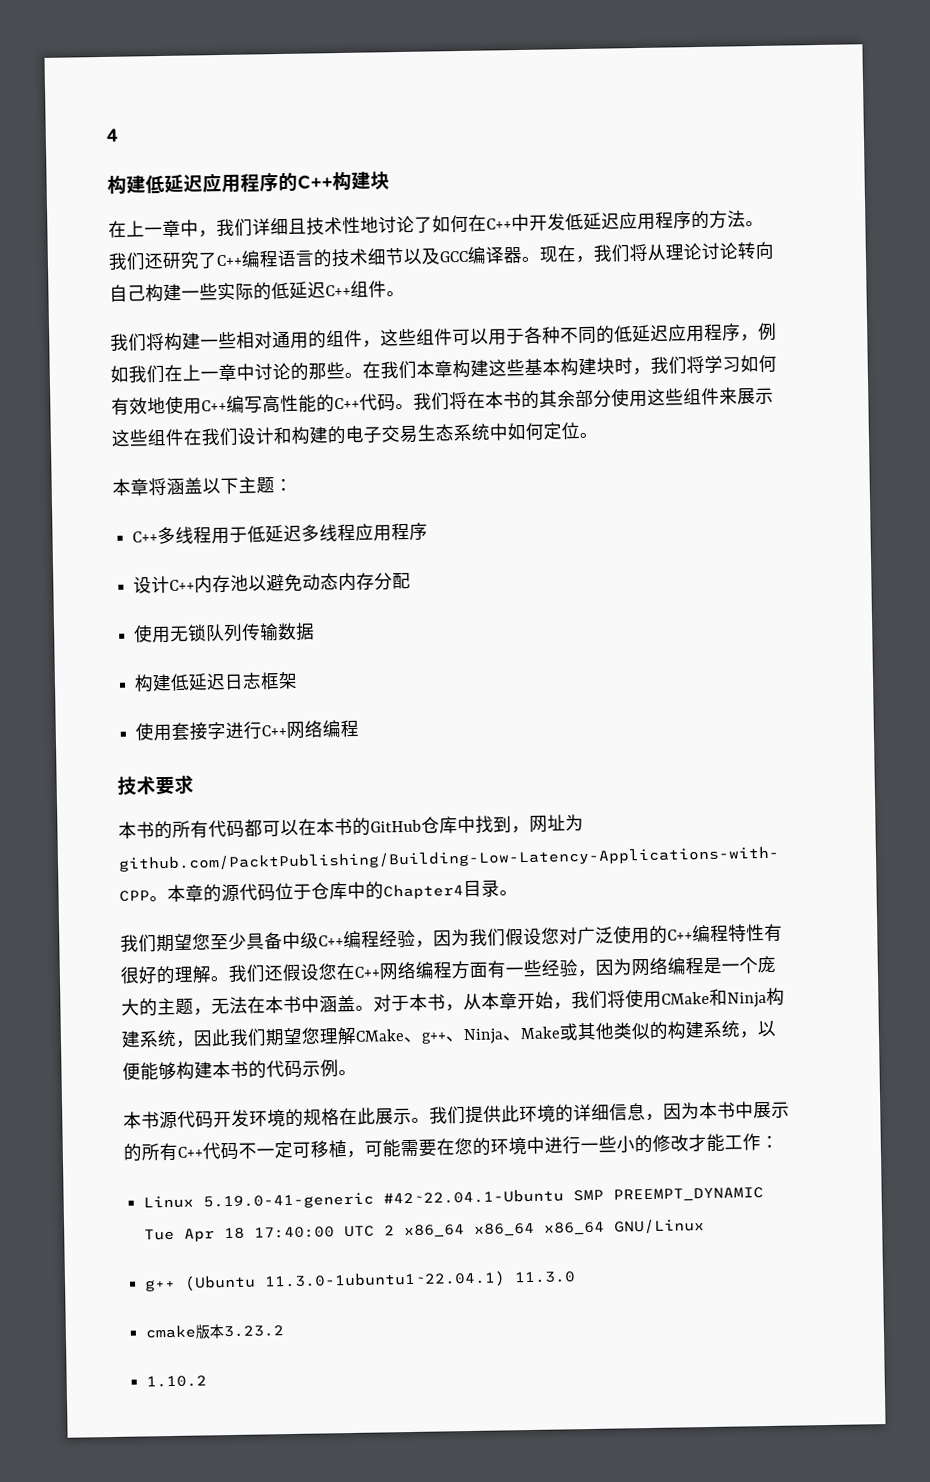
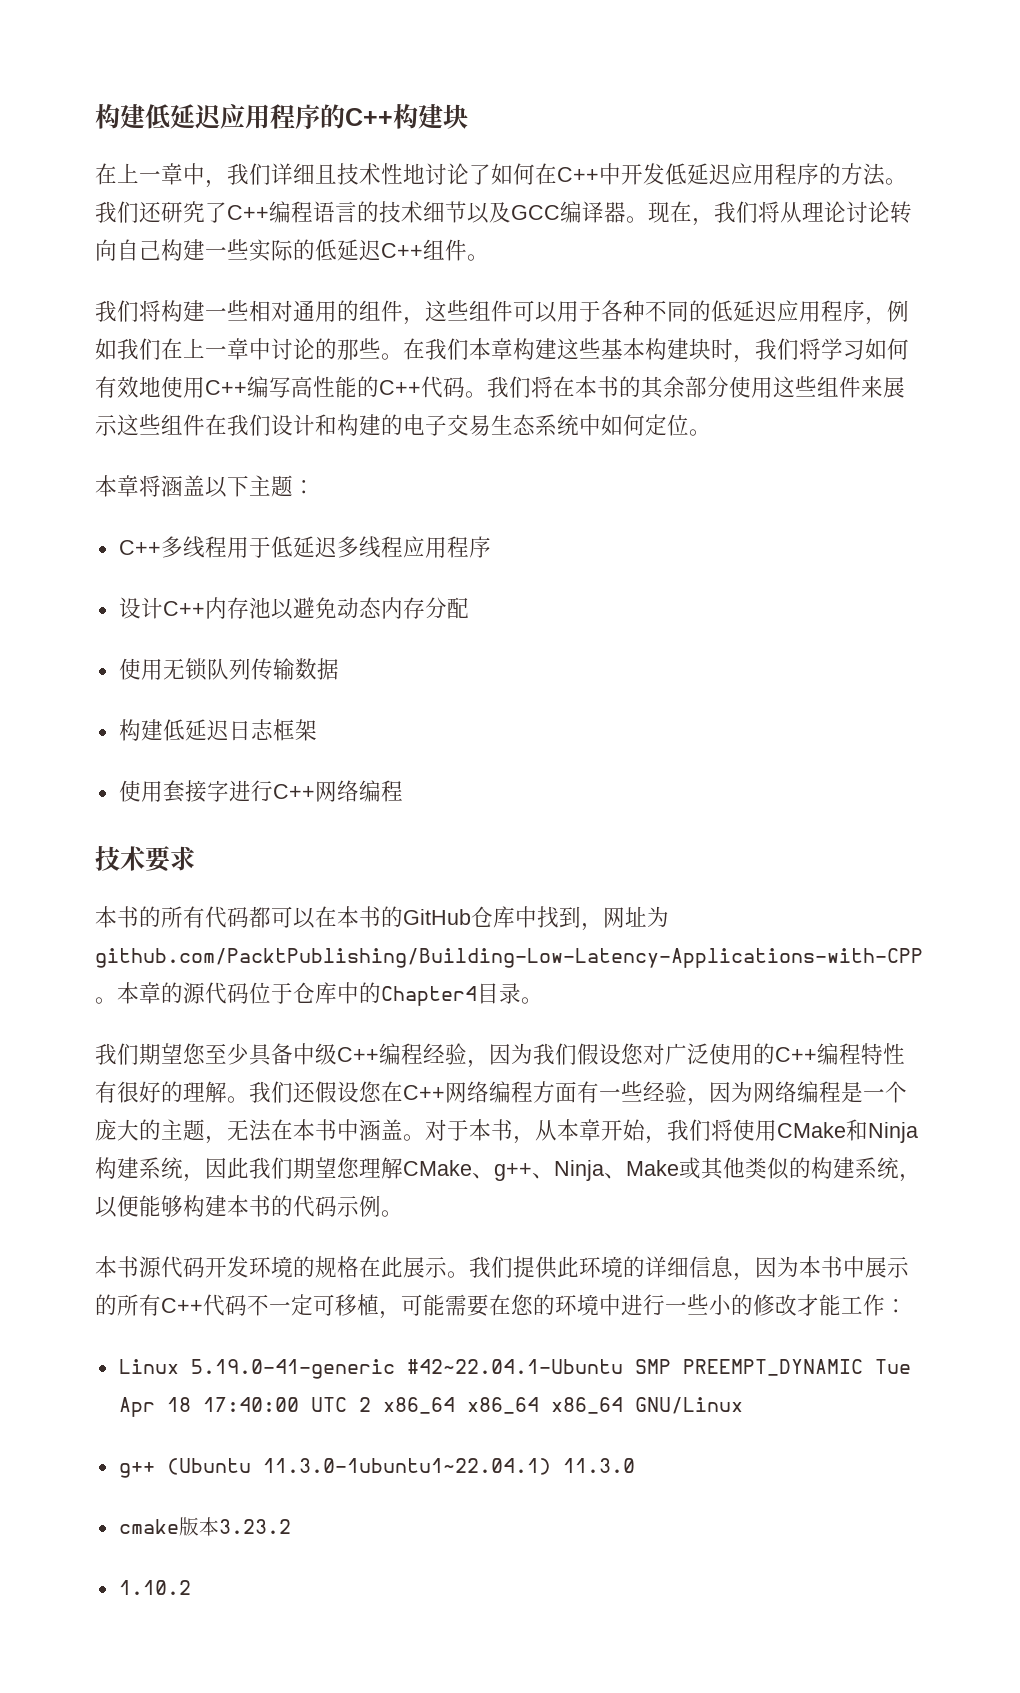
[106,128,118,142] 4 // -> (95, 116) none

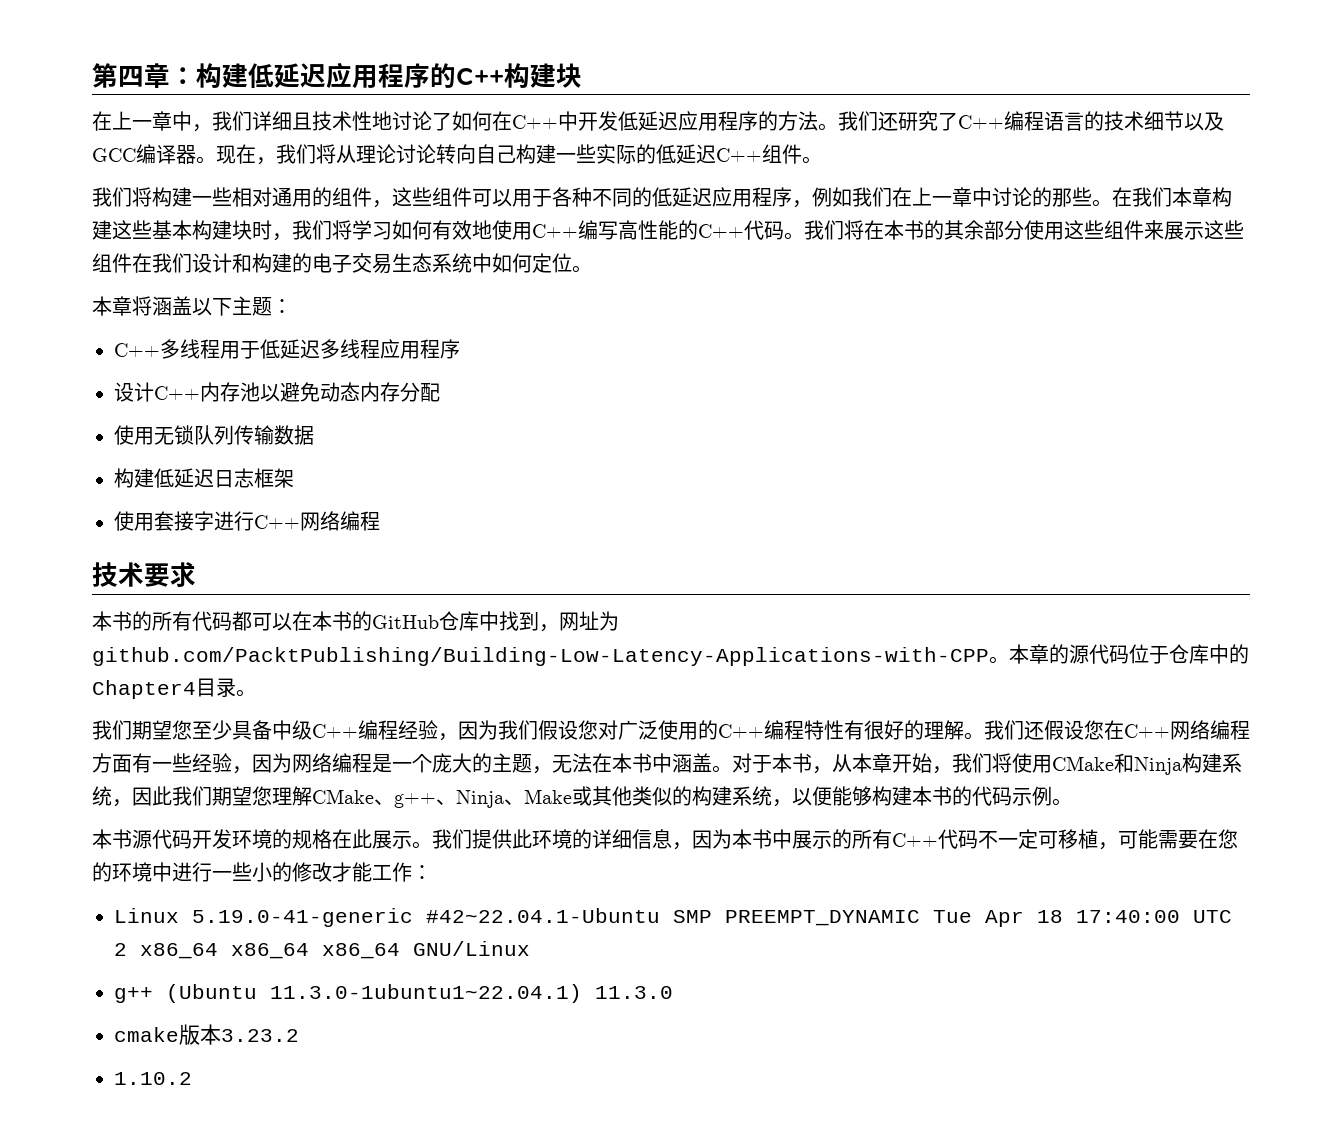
(95, 116) none -> [92,63,196,88] 第四章：

